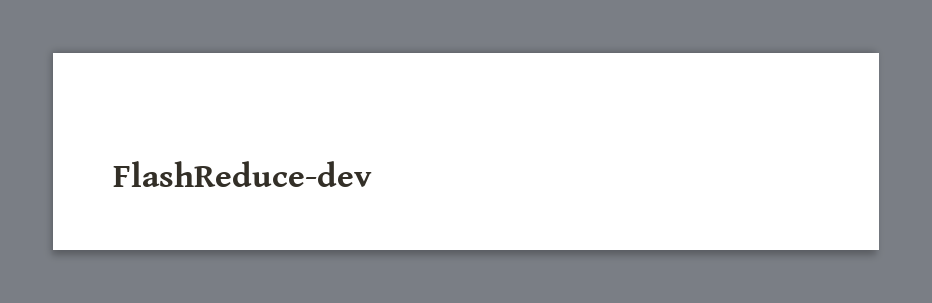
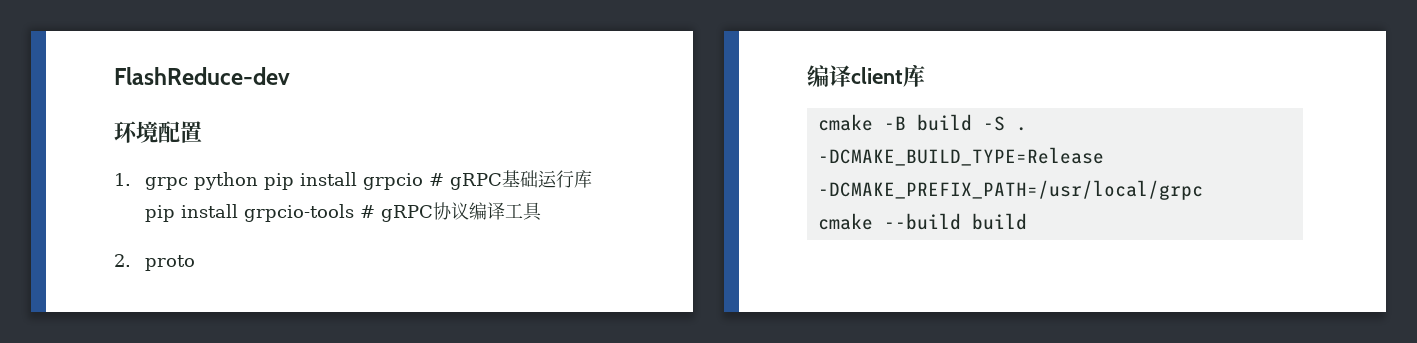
(372, 174) none -> [114,121,202,143] [114,170,593,190] [145,202,543,222] [114,254,196,271] [807,64,925,87] [817,114,1027,131] [817,147,1104,166] [817,180,1203,200] [817,213,1027,230] // 环境配置 // 1. grpc python pip install grpcio # gRPC基础运行库pip install grpcio-tools # gRPC协议编译工具 // 2. proto // 编译client库 // cmake -B build -S . -DCMAKE_BUILD_TYPE=Release -DCMAKE_PREFIX_PATH=/usr/local/grpc // cmake --build build

